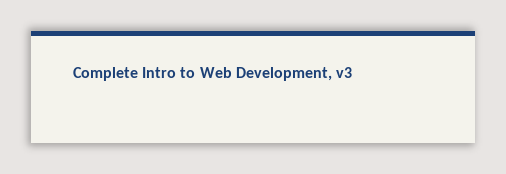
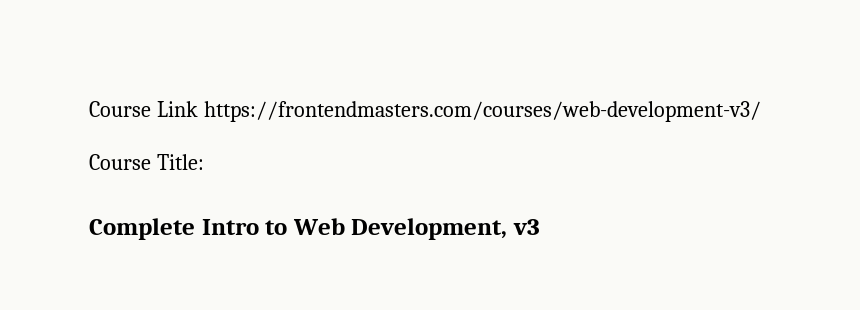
(73, 74) none -> [89,101,761,122] [89,154,204,170] Course Link https://frontendmasters.com/courses/web-development-v3/ // Course Title: //

